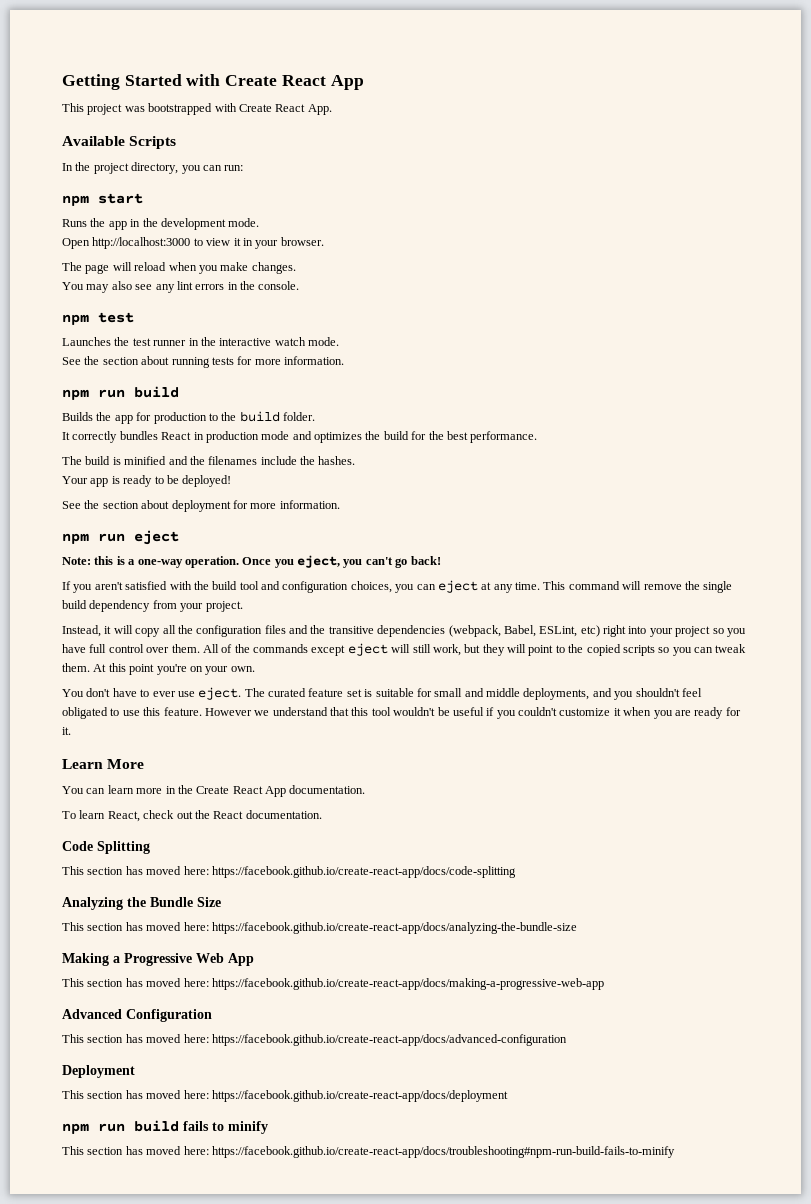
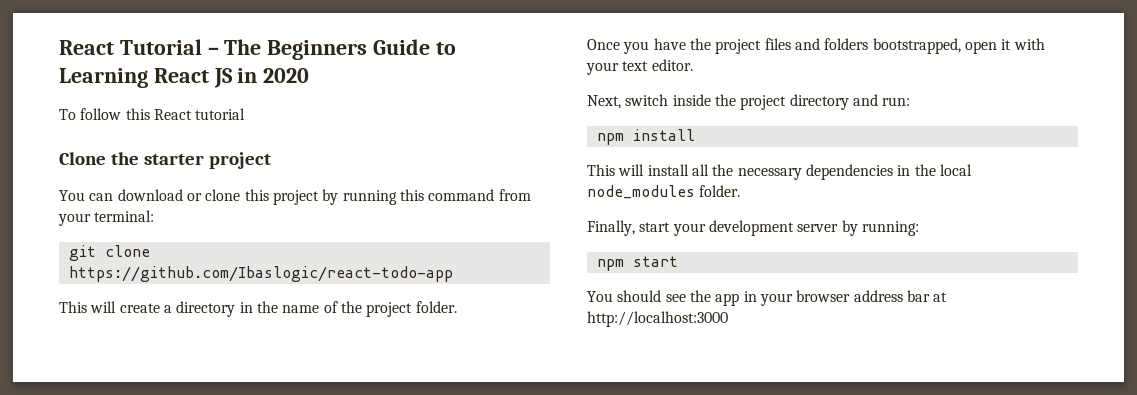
[62,74,364,90] [62,103,332,115] [62,136,177,149] [62,162,244,174] [62,193,143,206] [62,218,260,230] [62,237,324,249] [62,262,296,274] [62,281,300,293] [62,312,134,325] [62,337,339,346] [62,356,344,368] [62,386,179,400] [62,411,315,424] [62,431,538,443] [62,456,356,465] [62,475,232,487] [62,500,340,512] [62,530,179,545] [62,555,441,568] [62,580,733,593] [62,600,243,612] [62,625,746,637] [62,643,747,656] [62,663,255,675] [62,687,702,700] [62,707,741,719] [62,727,71,735] [62,759,145,769] [62,785,366,797] [62,810,322,822] [62,841,150,854] [62,866,516,878] [62,897,221,910] [62,922,577,934] [62,953,254,966] [62,978,604,990] [62,1009,212,1022] [62,1034,567,1046] [62,1065,135,1078] [62,1090,508,1102] [62,1120,268,1134] [62,1146,675,1158] Getting Started with Create React App // This project was bootstrapped with Create React App. // Available Scripts // In the project directory, you can run: // npm start // Runs the app in the development mode. // Open http://localhost:3000 to view it in your browser. // The page will reload when you make changes. // You may also see any lint errors in the console. // npm test // Launches the test runner in the interactive watch mode. // See the section about running tests for more information. // npm run build // Builds the app for production to the build folder. // It correctly bundles React in production mode and optimizes the build for the best performance. // The build is minified and the filenames include the hashes. // Your app is ready to be deployed! // See the section about deployment for more information. // npm run eject // Note: this is a one-way operation. Once you eject, you can't go back! // If you aren't satisfied with the build tool and configuration choices, you can eject at any time. This command will remove the single build dependency from your project. // Instead, it will copy all the configuration files and the transitive dependencies (webpack, Babel, ESLint, etc) right into your project so you have full control over them. All of the commands except eject will still work, but they will point to the copied scripts so you can tweak them. At this point you're on your own. // You don't have to ever use eject. The curated feature set is suitable for small and middle deployments, and you shouldn't feel obligated to use this feature. However we understand that this tool wouldn't be useful if you couldn't customize it when you are ready for it. // Learn More // You can learn more in the Create React App documentation. // To learn React, check out the React documentation. // Code Splitting // This section has moved here: https://facebook.github.io/create-react-app/docs/code-splitting // Analyzing the Bundle Size // This section has moved here: https://facebook.github.io/create-react-app/docs/analyzing-the-bundle-size // Making a Progressive Web App // This section has moved here: https://facebook.github.io/create-react-app/docs/making-a-progressive-web-app // Advanced Configuration // This section has moved here: https://facebook.github.io/create-react-app/docs/advanced-configuration // Deployment // This section has moved here: https://facebook.github.io/create-react-app/docs/deployment // npm run build fails to minify // This section has moved here: https://facebook.github.io/create-react-app/docs/troubleshooting#npm-run-build-fails-to-minify -> [59,39,456,60] [59,68,310,88] [59,108,246,120] [59,152,271,169] [59,189,531,205] [58,210,155,226] [68,245,150,261] [68,266,453,282] [59,301,457,317] [587,38,1045,54] [586,59,693,75] [587,94,911,110] [596,129,695,145] [587,164,972,180] [587,185,741,199] [587,220,919,236] [596,256,678,271] [587,290,948,306] [587,311,728,327] React Tutorial – The Beginners Guide to Learning React JS in 2020 // To follow this React tutorial // Clone the starter project // You can download or clone this project by running this command from your terminal: // git clone https://github.com/Ibaslogic/react-todo-app // This will create a directory in the name of the project folder. // Once you have the project files and folders bootstrapped, open it with your text editor. // Next, switch inside the project directory and run: // npm install // This will install all the necessary dependencies in the local node_modules folder. // Finally, start your development server by running: // npm start // You should see the app in your browser address bar at http://localhost:3000

